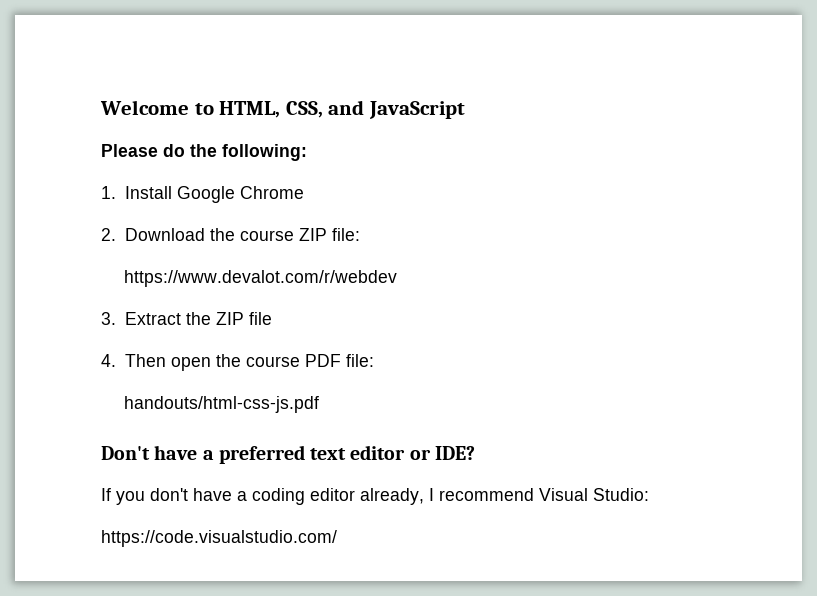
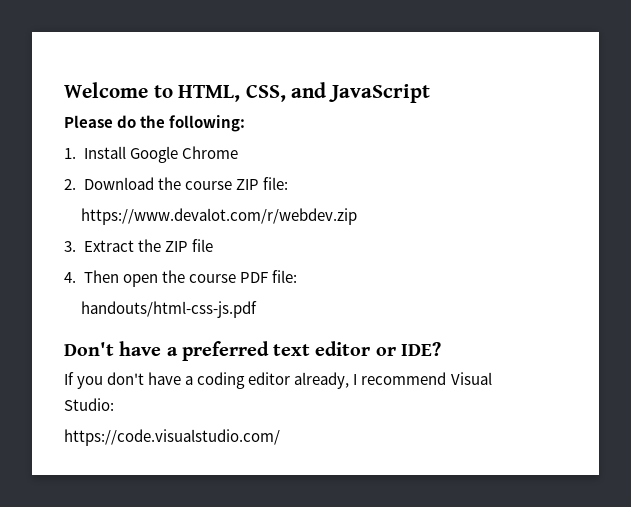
[124,270,398,287] https://www.devalot.com/r/webdev -> [80,208,357,225] https://www.devalot.com/r/webdev.zip

